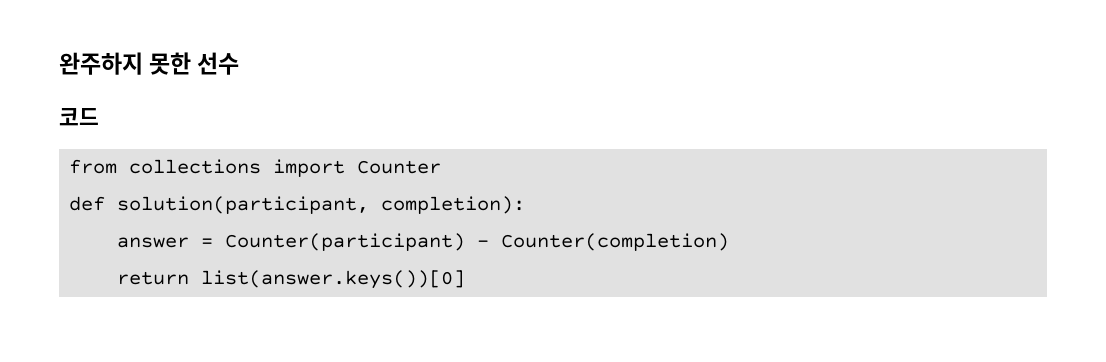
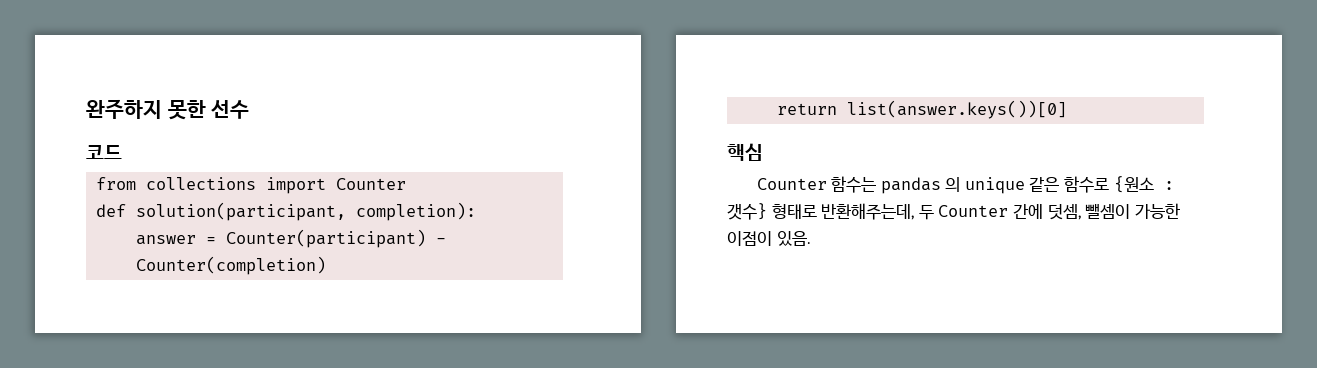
(466, 279) none -> [727,143,763,161] [756,176,1174,194] [727,203,1180,220] [727,231,811,246] // 핵심 // Counter 함수는 pandas 의 unique 같은 함수로 {원소 : 갯수} 형태로 반환해주는데, 두 Counter 간에 덧셈, 뺄셈이 가능한 이점이 있음.

